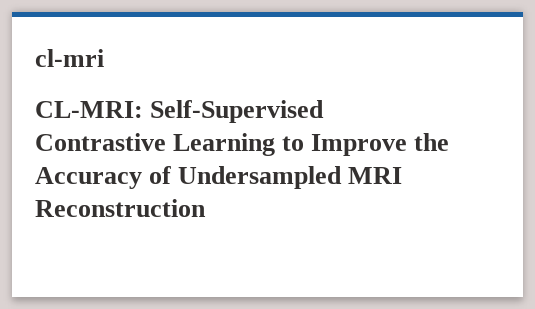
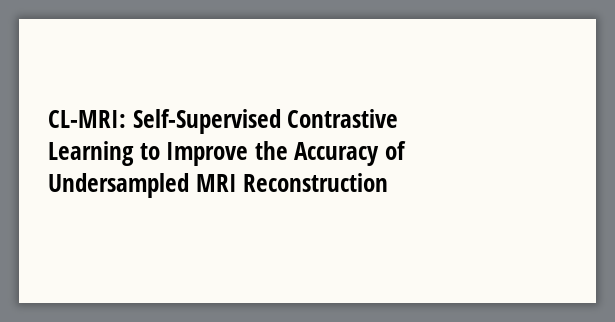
[35,49,104,67] cl-mri // -> (48, 119) none

